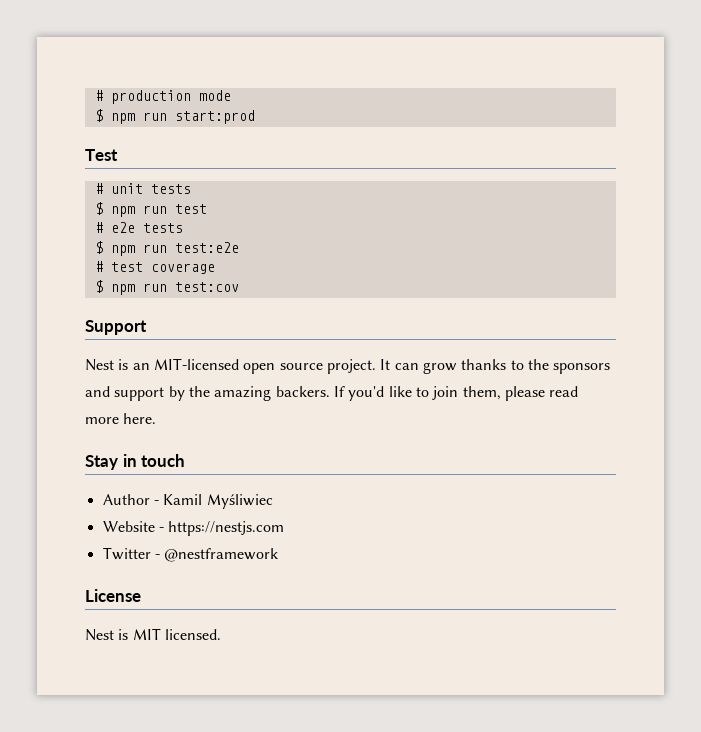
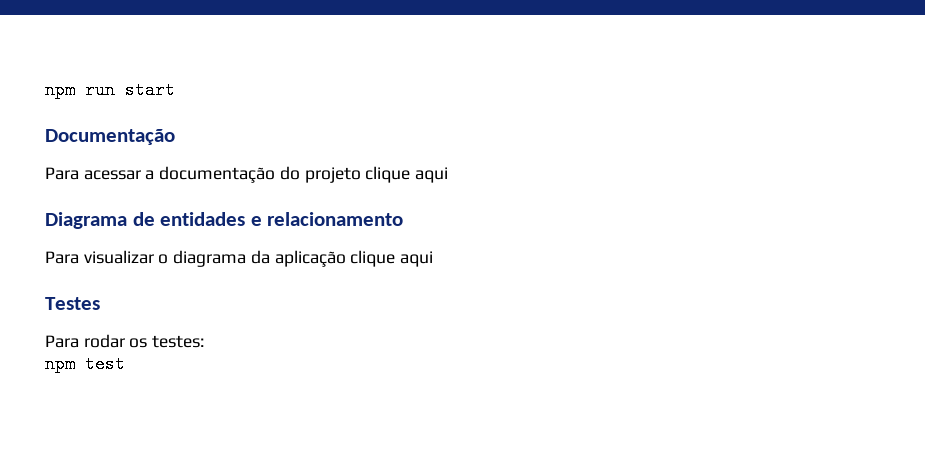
[94,90,231,104] [94,109,255,124] [85,149,118,161] [94,183,191,194] [94,202,207,217] [94,222,183,233] [94,241,239,256] [94,261,215,274] [94,280,239,295] [85,320,147,335] [85,358,611,374] [85,386,579,401] [85,413,157,424] [85,454,186,470] [102,494,273,509] [102,521,285,536] [102,547,279,562] [85,589,141,602] [85,628,221,641] # production mode // $ npm run start:prod // Test // # unit tests // $ npm run test // # e2e tests // $ npm run test:e2e // # test coverage // $ npm run test:cov // Support // Nest is an MIT-licensed open source project. It can grow thanks to the sponsors and support by the amazing backers. If you'd like to join them, please read more here. // Stay in touch // Author - Kamil Myśliwiec // Website - https://nestjs.com // Twitter - @nestframework // License // Nest is MIT licensed. -> [45,81,175,99] [45,129,175,145] [45,166,449,183] [45,212,404,229] [45,250,434,267] [45,297,100,310] [45,334,205,348] [45,355,125,373] npm run start // Documentação // Para acessar a documentação do projeto clique aqui // Diagrama de entidades e relacionamento // Para visualizar o diagrama da aplicação clique aqui // Testes // Para rodar os testes: // npm test

